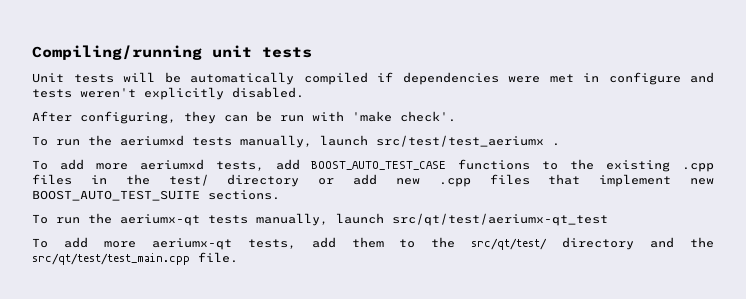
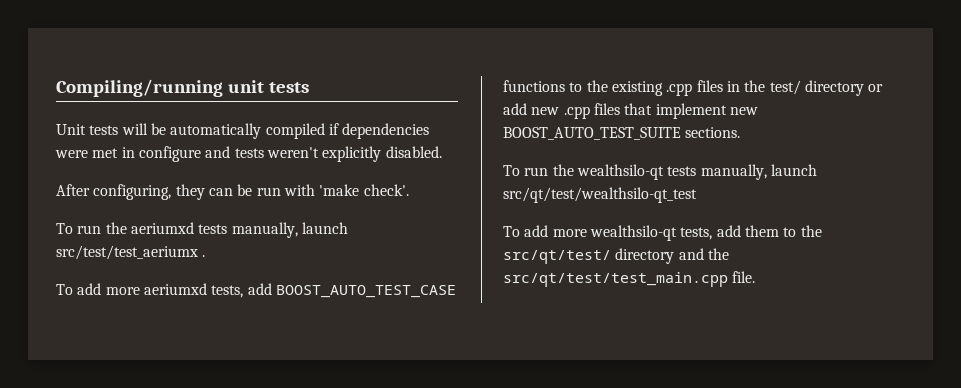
[120,213,608,226] [32,237,232,250] aeriumx-qt tests manually, launch src/qt/test/aeriumx-qt_test // To add more aeriumx-qt -> [576,164,817,180] [503,187,697,203] [503,225,677,241] wealthsilo-qt tests manually, launch src/qt/test/wealthsilo-qt_test // To add more wealthsilo-qt

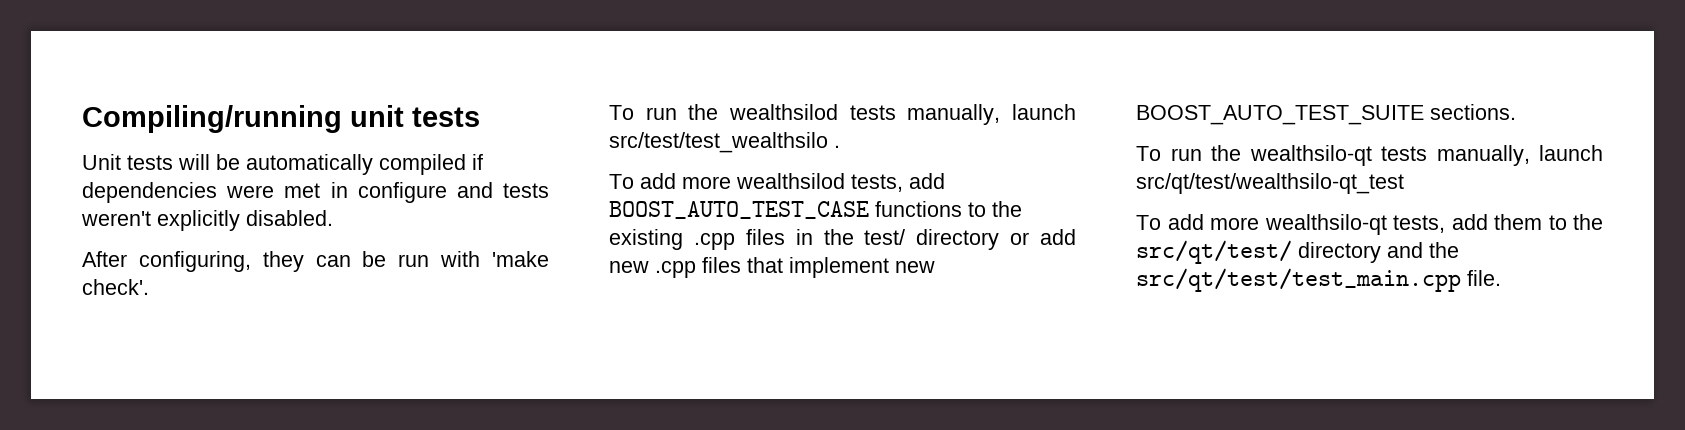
[130,222,348,238] [56,245,198,260] aeriumxd tests manually, launch src/test/test_aeriumx -> [729,104,1076,125] [609,132,828,153] wealthsilod tests manually, launch src/test/test_wealthsilo
[143,283,207,295] aeriumxd -> [736,173,845,189] wealthsilod

